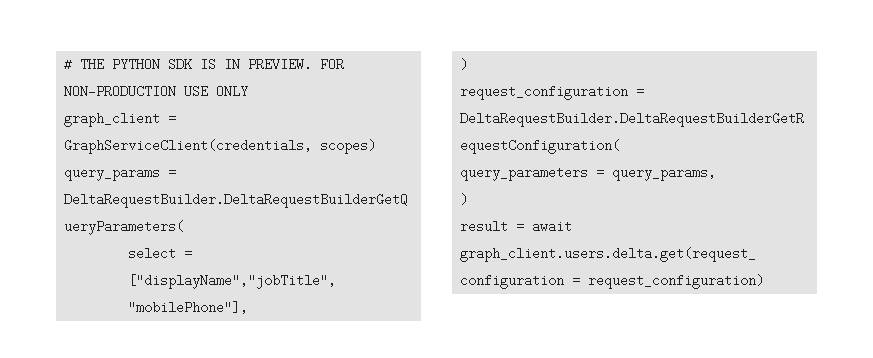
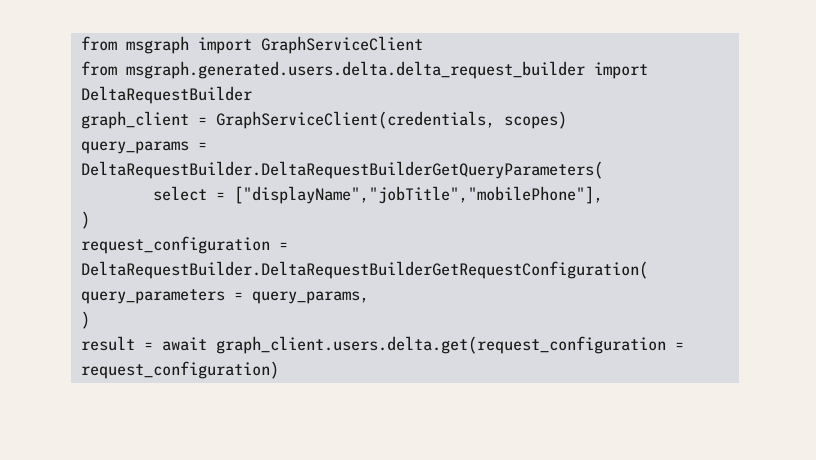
[63,58,344,71] [63,85,248,98] # THE PYTHON SDK IS IN PREVIEW. FOR NON-PRODUCTION USE ONLY -> [80,36,423,54] [80,61,648,79] [80,86,252,104] from msgraph import GraphServiceClient // from msgraph.generated.users.delta.delta_request_builder import DeltaRequestBuilder

